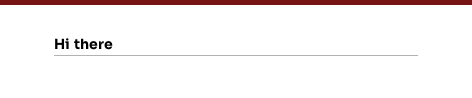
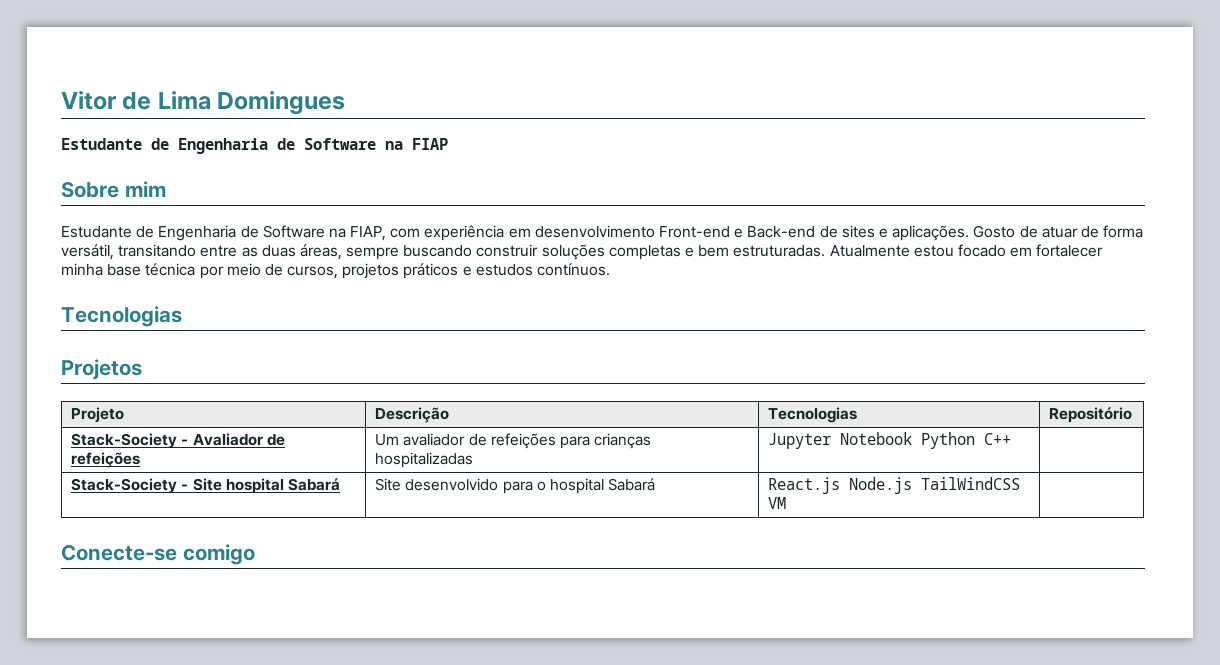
[54,38,113,50] Hi there -> [61,91,346,115] [61,138,448,154] [61,181,166,198] [61,225,1144,241] [61,244,1104,260] [61,263,611,279] [61,306,182,327] [61,359,142,380] [71,407,125,423] [375,407,450,423] [768,407,858,423] [1049,407,1133,423] [71,433,285,449] [71,452,141,468] [375,433,652,449] [375,452,474,468] [768,432,1012,449] [71,478,340,494] [375,478,656,494] [768,477,1021,494] [768,497,787,509] [61,544,255,565] Vitor de Lima Domingues // Estudante de Engenharia de Software na FIAP // Sobre mim // Estudante de Engenharia de Software na FIAP, com experiência em desenvolvimento Front-end e Back-end de sites e aplicações. Gosto de atuar de forma versátil, transitando entre as duas áreas, sempre buscando construir soluções completas e bem estruturadas. Atualmente estou focado em fortalecer minha base técnica por meio de cursos, projetos práticos e estudos contínuos. // Tecnologias // Projetos // Projeto | Descrição | Tecnologias | Repositório // Stack-Society - Avaliador de refeições | Um avaliador de refeições para crianças hospitalizadas | Jupyter Notebook Python C++ | // Stack-Society - Site hospital Sabará | Site desenvolvido para o hospital Sabará | React.js Node.js TailWindCSS VM | // Conecte-se comigo

